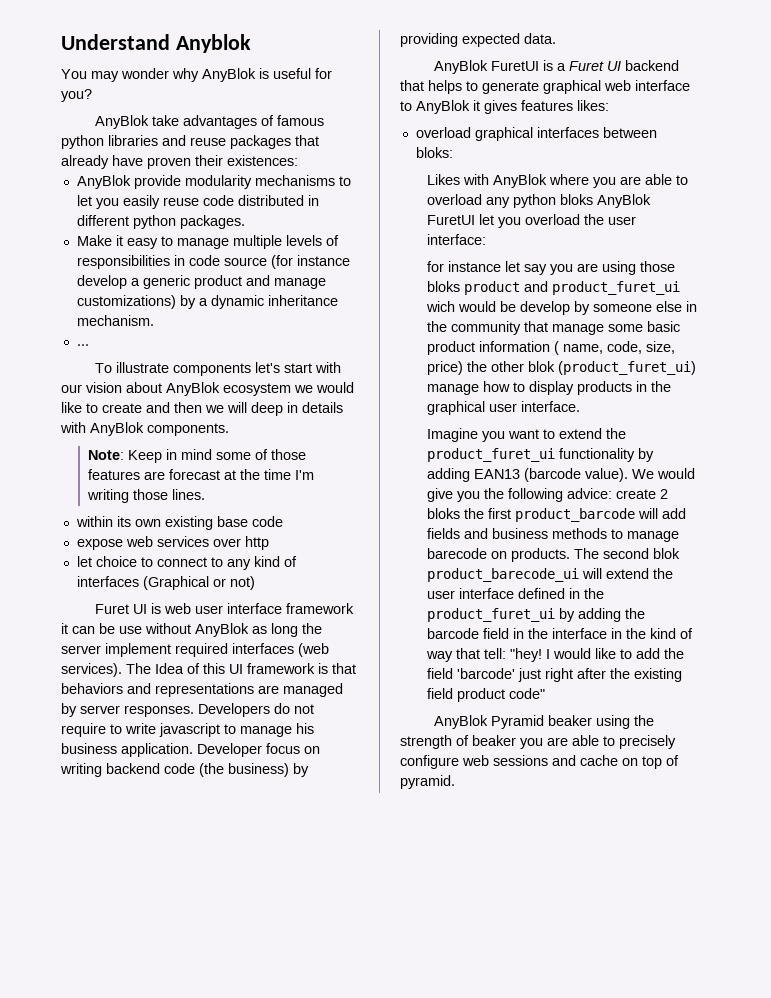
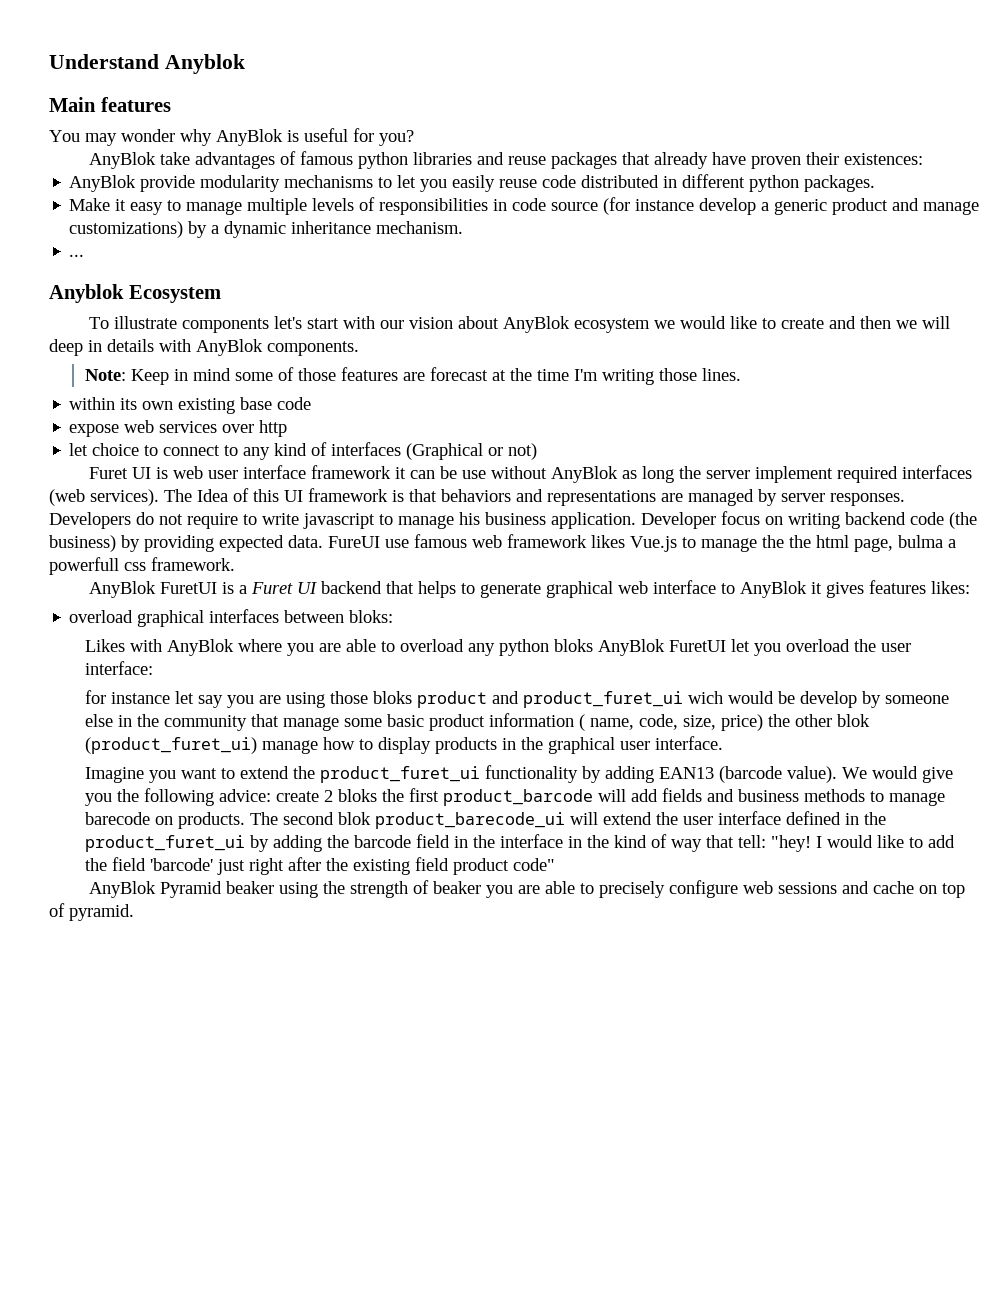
(251, 43) none -> [49,97,171,112] // Main features
(89, 345) none -> [49,284,221,303] // Anyblok Ecosystem
(556, 38) none -> [328,534,956,552] [49,557,235,575] FureUI use famous web framework likes Vue.js to manage the the html page, bulma a powerfull css framework.

